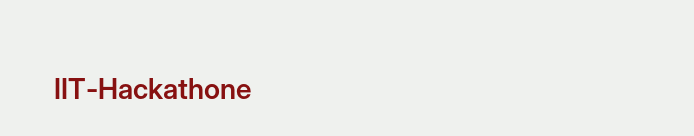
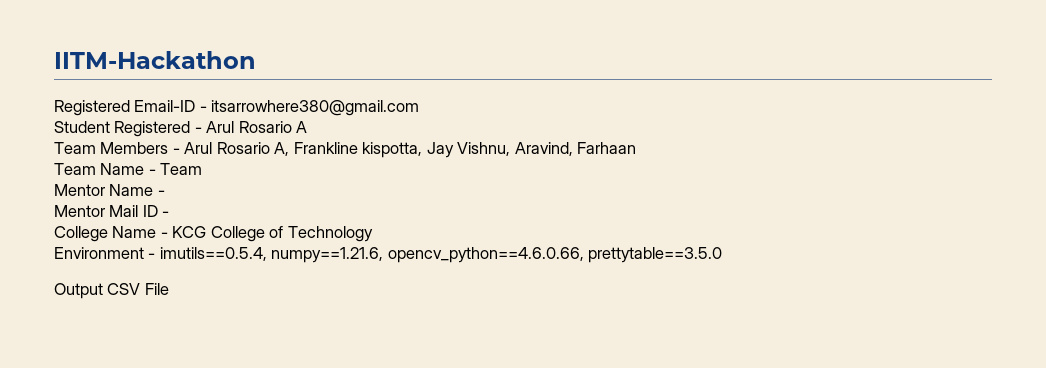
[54,78,251,99] IIT-Hackathone -> [54,51,256,69] [54,100,420,116] [54,121,308,137] [54,142,637,158] [54,163,203,175] [54,184,165,196] [54,205,170,217] [54,226,373,242] [54,247,723,263] [54,283,169,299] IITM-Hackathon // Registered Email-ID - itsarrowhere380@gmail.com // Student Registered - Arul Rosario A // Team Members - Arul Rosario A, Frankline kispotta, Jay Vishnu, Aravind, Farhaan // Team Name - Team // Mentor Name - // Mentor Mail ID - // College Name - KCG College of Technology // Environment - imutils==0.5.4, numpy==1.21.6, opencv_python==4.6.0.66, prettytable==3.5.0 // Output CSV File

